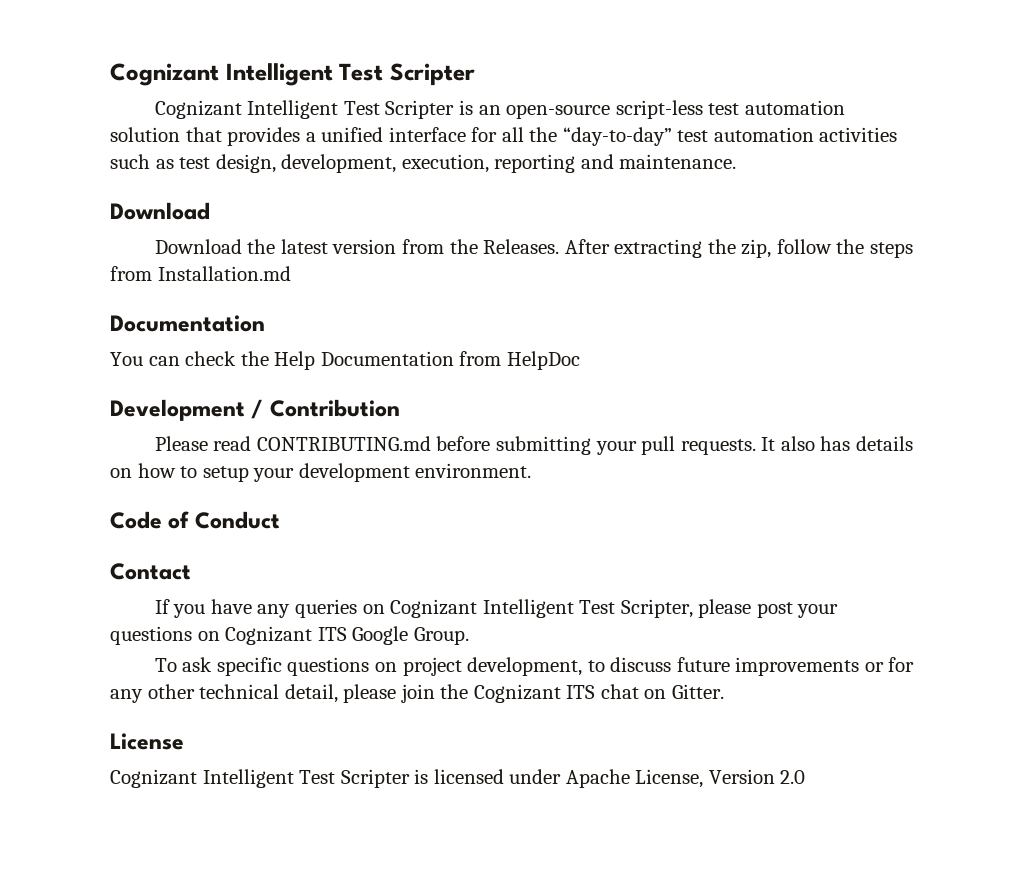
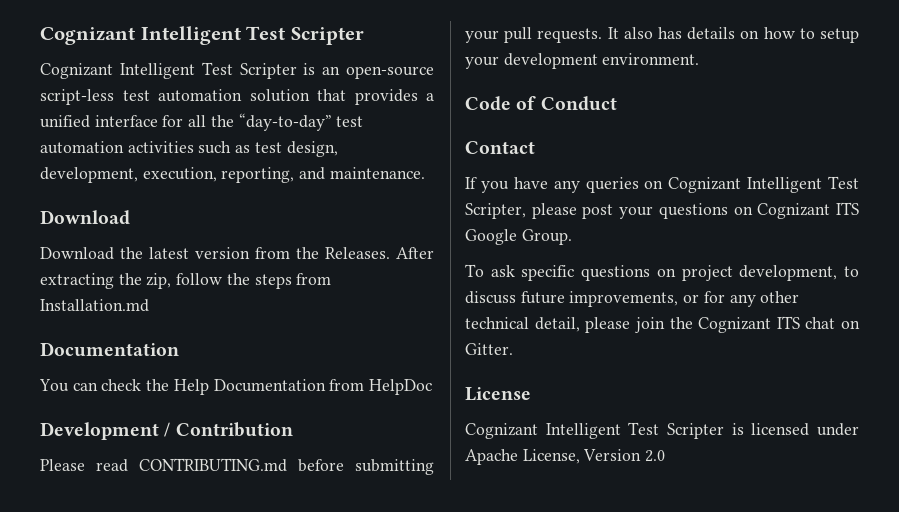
[494,154,576,173] reporting -> [221,167,295,183] reporting,
[735,657,860,676] improvements -> [569,291,679,307] improvements,

